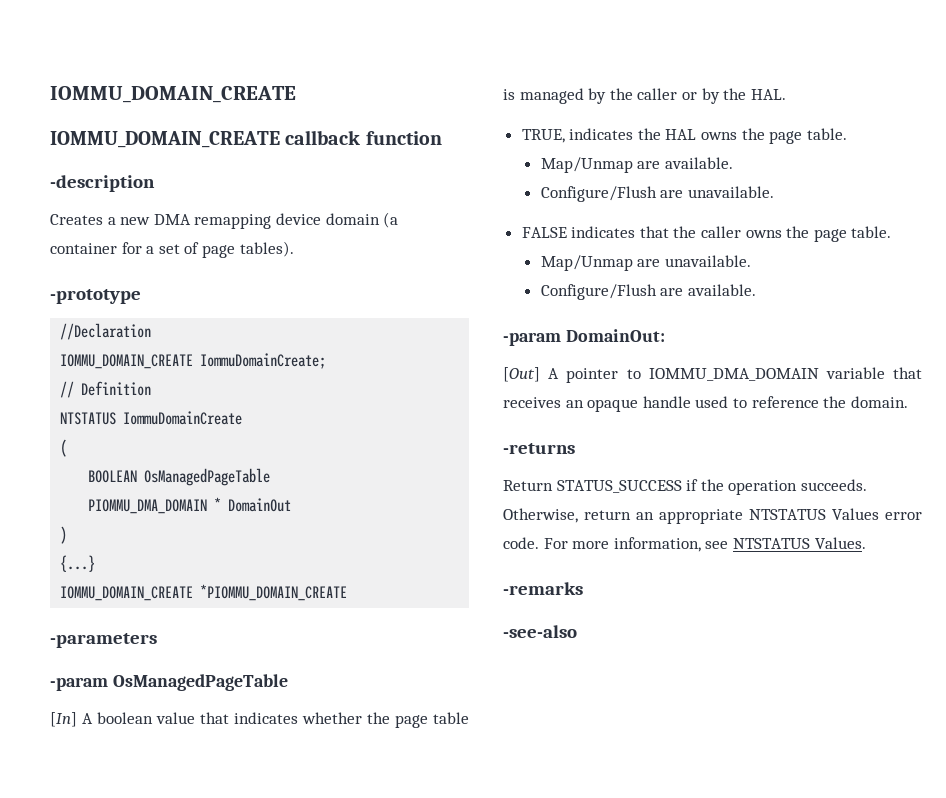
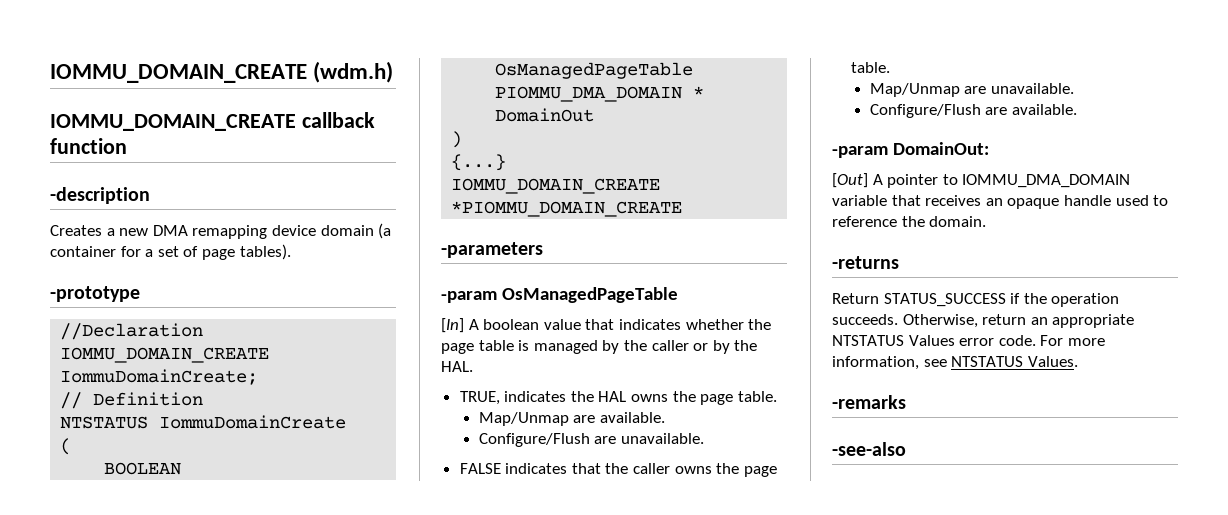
[50,86,296,103] IOMMU_DOMAIN_CREATE -> [50,61,394,83] IOMMU_DOMAIN_CREATE (wdm.h)

